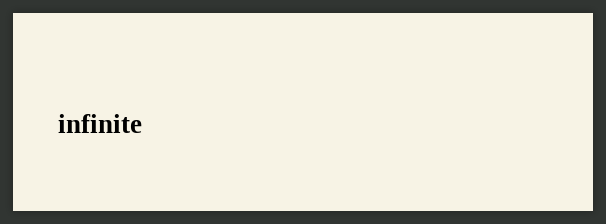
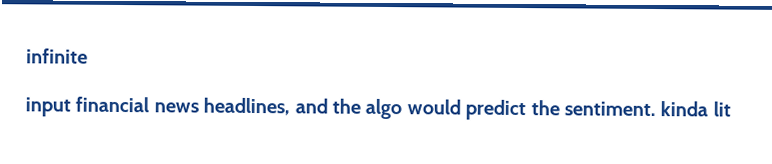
(142, 123) none -> [25,96,731,121] // input financial news headlines, and the algo would predict the sentiment. kinda lit

